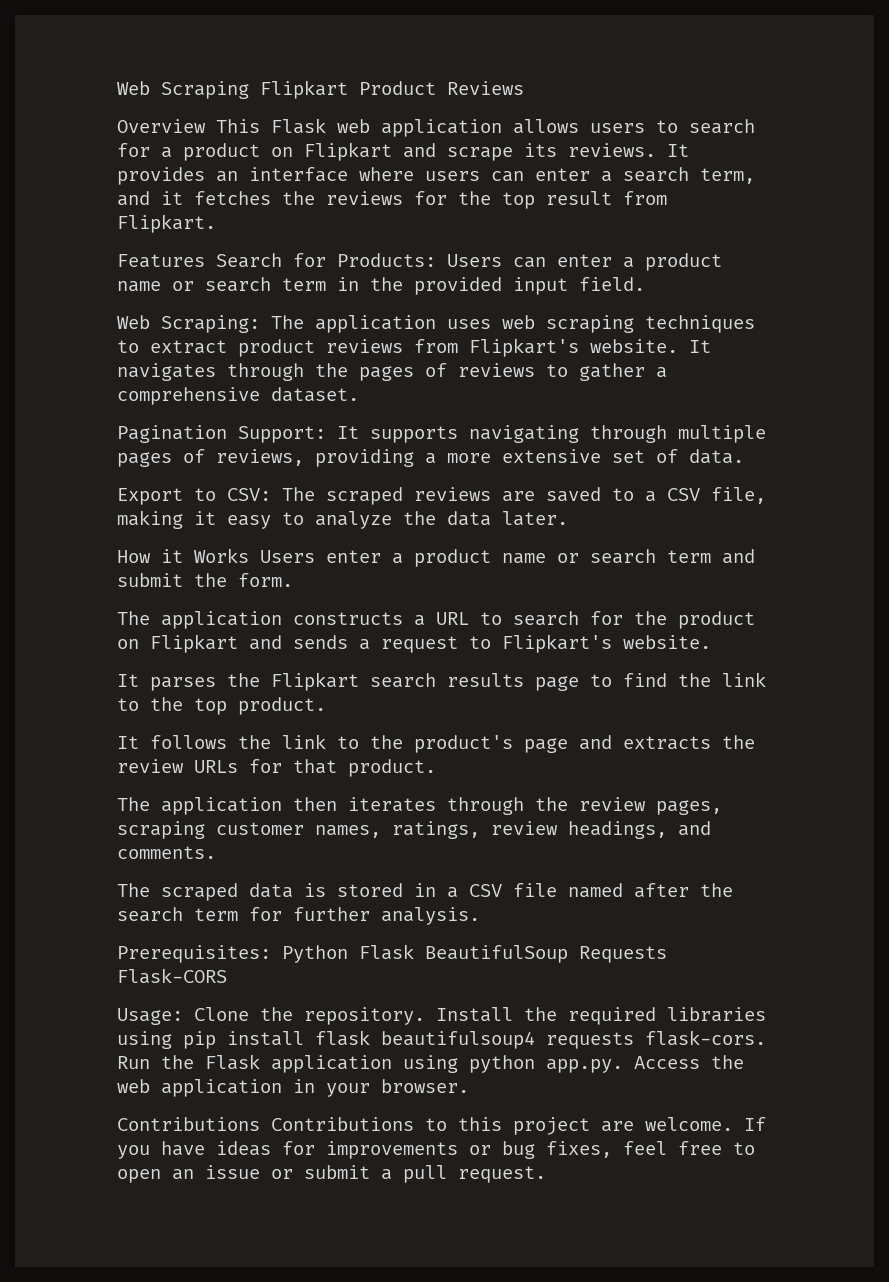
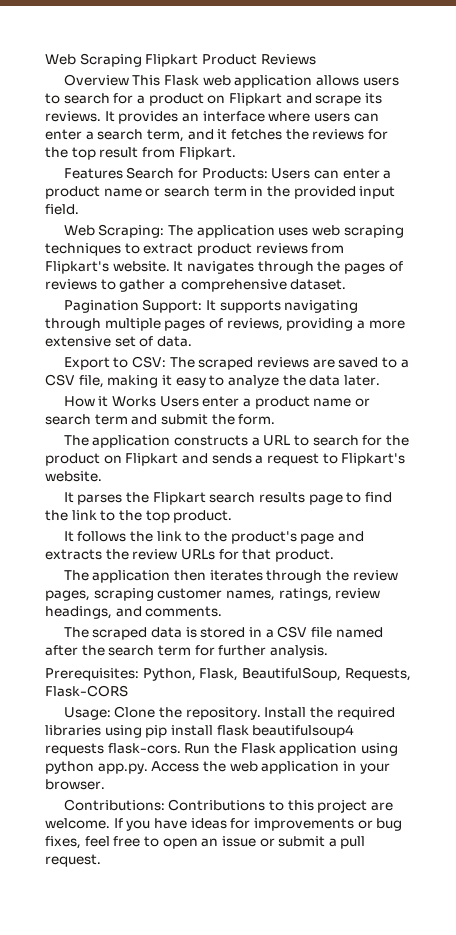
[282,944,667,963] Python Flask BeautifulSoup Requests -> [142,667,411,681] Python, Flask, BeautifulSoup, Requests,
[117,1117,260,1131] Contributions -> [63,799,165,811] Contributions:

